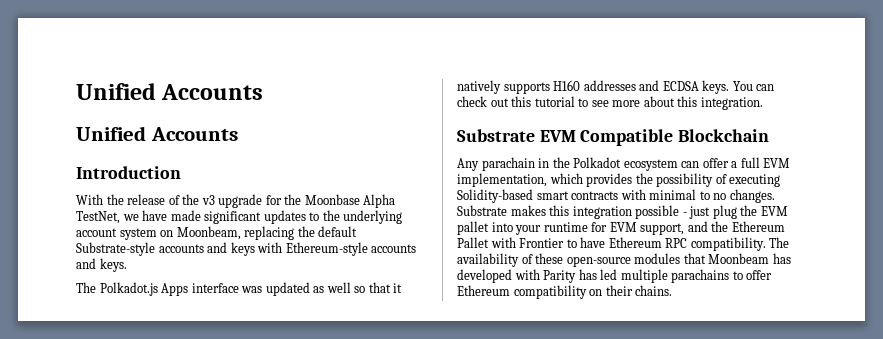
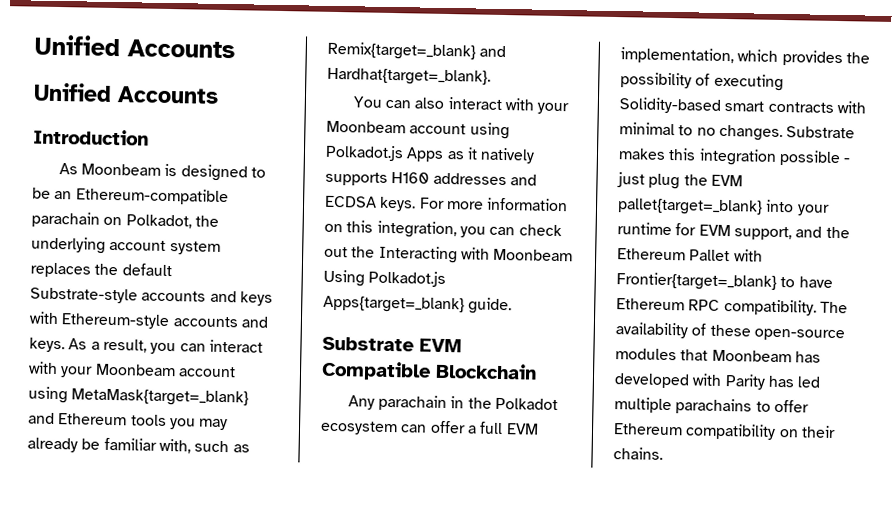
[76,194,396,208] [76,210,320,224] With the release of the v3 upgrade for the Moonbase Alpha TestNet, we have made significant updates to -> [58,163,267,182] [32,187,229,206] [31,211,192,229] As Moonbeam is designed to be an Ethereum-compatible parachain on Polkadot,
[160,226,295,240] on Moonbeam, replacing -> [30,262,91,278] replaces
[76,282,391,296] // The Polkadot.js Apps interface was updated as well so that -> [68,338,263,355] [28,361,236,378] [28,386,250,407] [28,412,229,431] [27,437,250,454] [327,41,507,61] [327,67,491,86] [352,96,570,115] [326,120,510,140] [325,144,465,162] As a result, you can interact with your Moonbeam account using MetaMask{target=_blank} and Ethereum tools you may already be familiar with, such as Remix{target=_blank} and Hardhat{target=_blank}. // You can also interact with your Moonbeam account using Polkadot.js Apps as
[732,81,775,91] [457,96,763,110] You can check out this tutorial to see more about this integration. -> [418,197,569,212] [324,220,562,239] [324,245,574,264] [323,269,447,288] [323,295,513,315] For more information on this integration, you can check out the Interacting with Moonbeam Using Polkadot.js Apps{target=_blank} guide.
[457,221,489,235] pallet -> [617,198,763,216] pallet{target=_blank}
[519,238,565,248] Frontier -> [616,272,777,291] Frontier{target=_blank}

